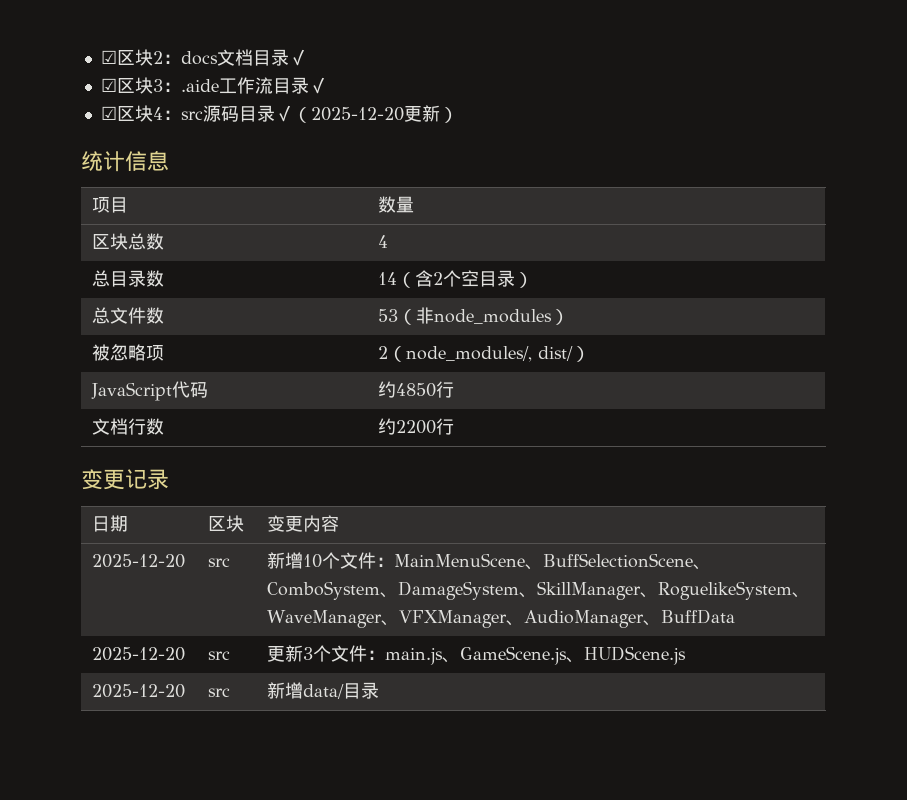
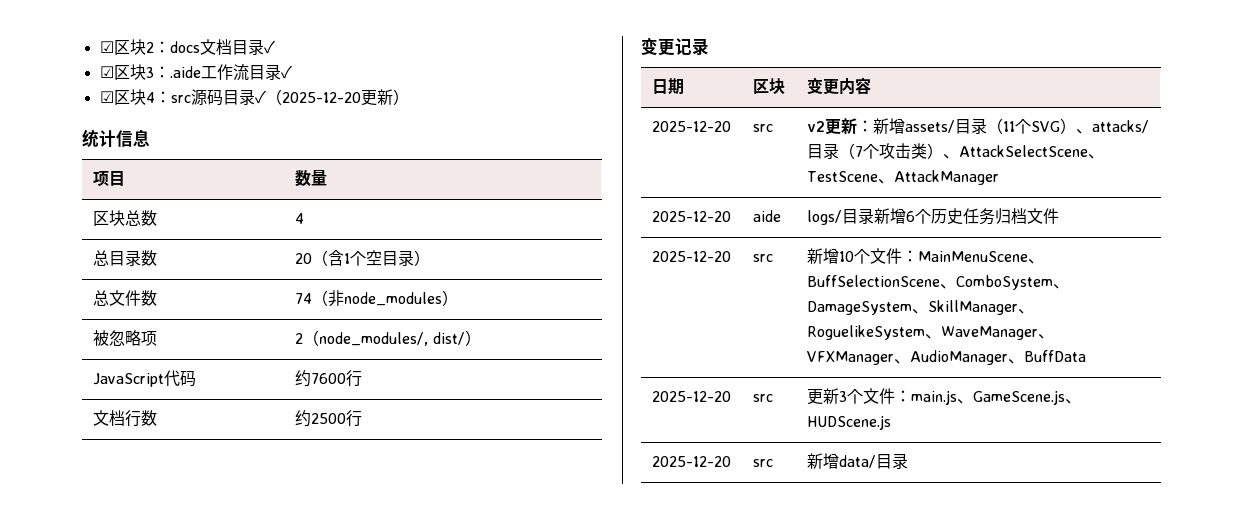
[378,270,444,288] 14（含2 -> [294,250,350,266] 20（含1
[378,309,399,322] 53 -> [294,293,312,304] 74
[396,383,437,397] 4850 -> [310,373,346,384] 7600
[396,420,437,434] 2200 -> [310,413,346,424] 2500
(340, 523) none -> [651,121,731,132] [752,124,773,132] [806,118,1149,135] [806,143,1104,159] [806,170,999,185] [651,211,731,222] [752,210,781,222] [806,208,1059,225] // 2025-12-20 | src | v2更新：新增assets/目录（11个SVG）、attacks/目录（7个攻击类）、AttackSelectScene、TestScene、AttackManager // 2025-12-20 | aide | logs/目录新增6个历史任务归档文件

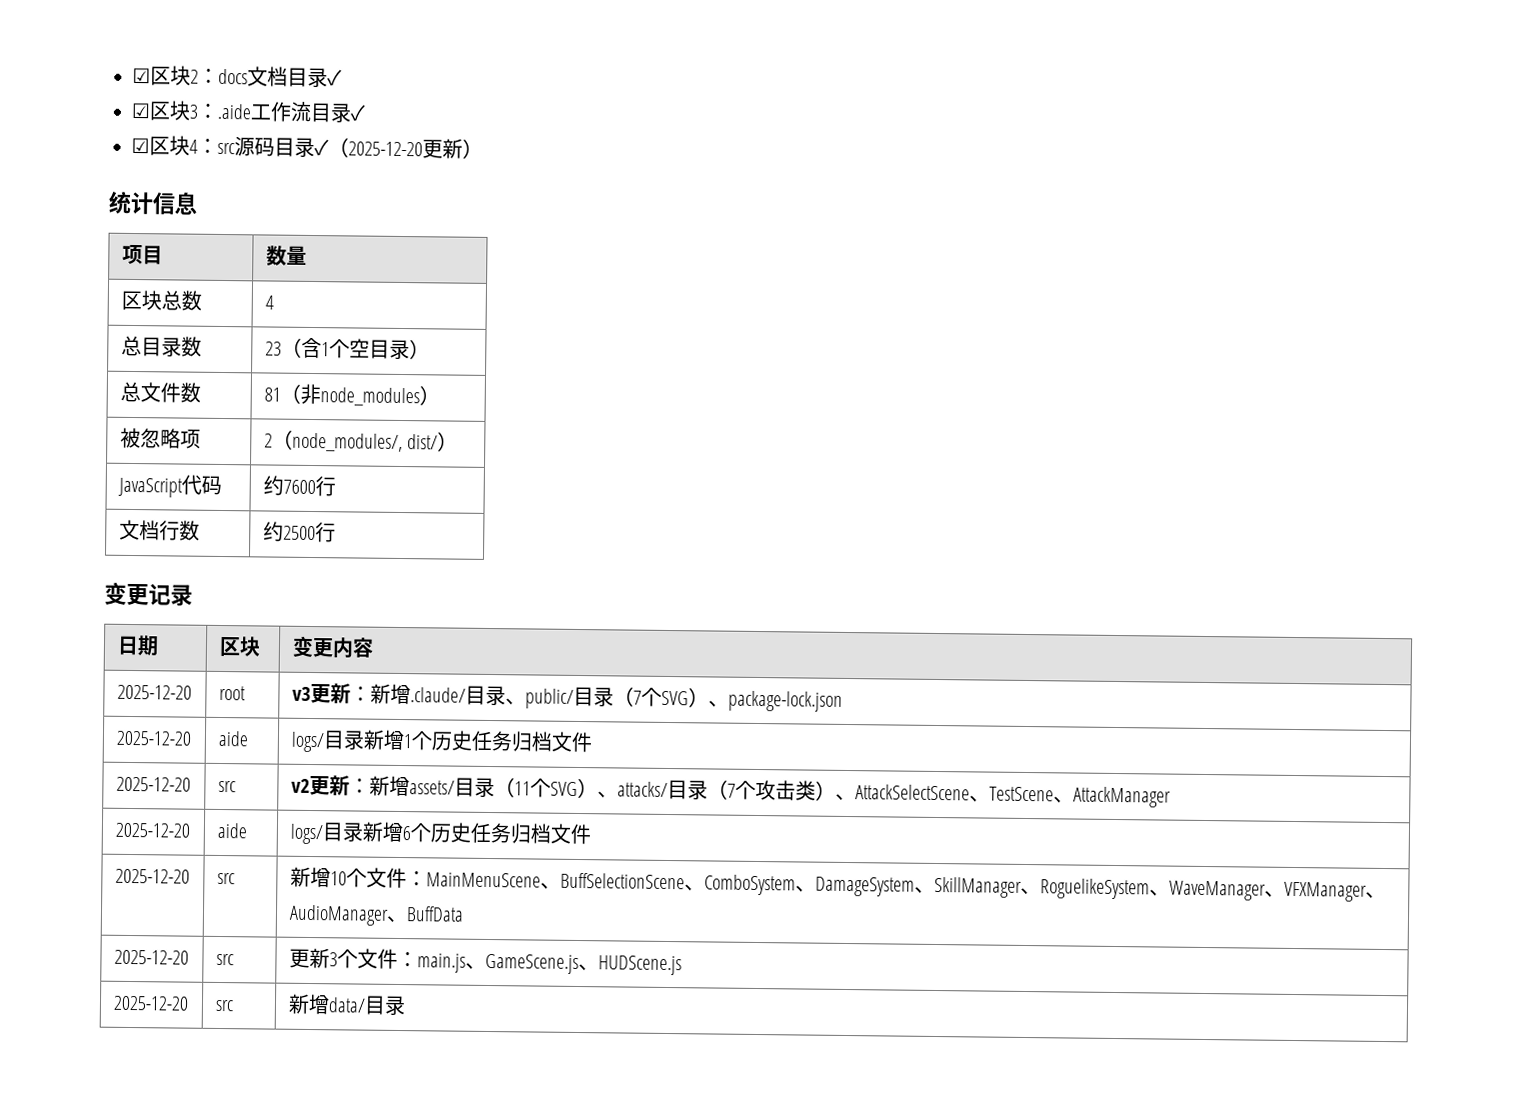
[294,253,312,264] 20 -> [264,341,282,356] 23
[294,293,312,304] 74 -> [263,387,281,402] 81
(871, 86) none -> [116,684,192,700] [218,685,246,701] [291,683,843,712] [115,730,192,746] [217,730,249,747] [290,729,593,753] // 2025-12-20 | root | v3更新：新增.claude/目录、public/目录（7个SVG）、package-lock.json // 2025-12-20 | aide | logs/目录新增1个历史任务归档文件

